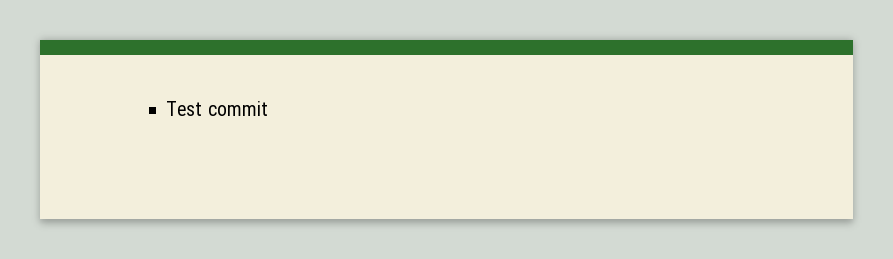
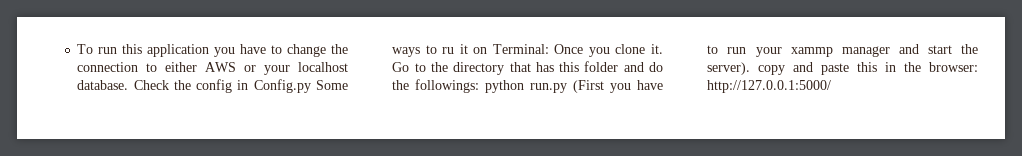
[166,101,268,116] Test commit -> [77,44,348,57] [77,62,348,75] [77,79,349,93] [392,44,663,57] [392,61,663,75] [392,79,663,93] [707,44,978,57] [707,62,978,75] [707,80,832,93] To run this application you have to change the connection to either AWS or your localhost database. Check the config in Config.py Some ways to ru it on Terminal: Once you clone it. Go to the directory that has this folder and do the followings: python run.py (First you have to run your xammp manager and start the server). copy and paste this in the browser: http://127.0.0.1:5000/

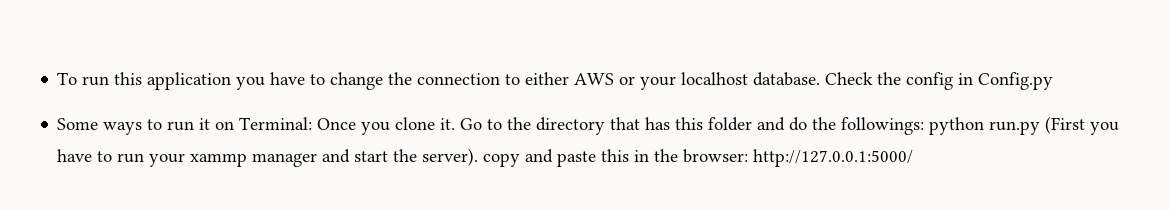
(311, 86) none -> (1054, 81) //
[442,47,455,54] ru -> [167,121,195,131] run

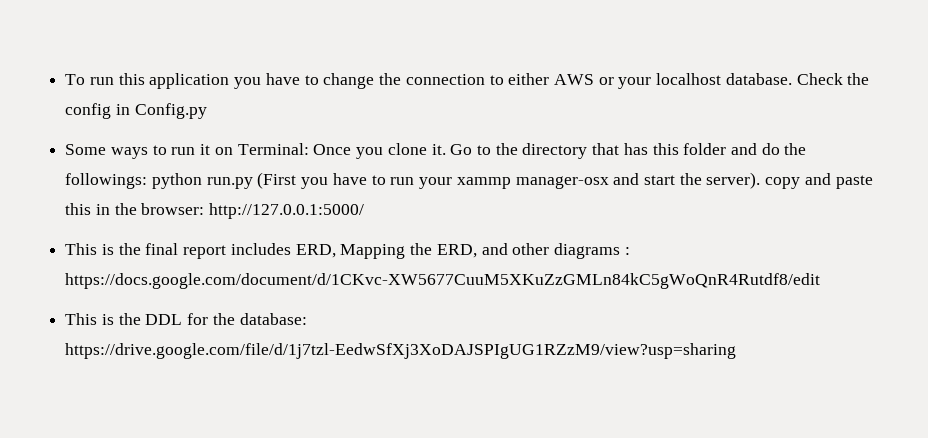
[252,153,318,167] manager -> [515,176,609,189] manager-osx
(914, 158) none -> [65,243,630,259] [65,273,821,289] [65,313,307,325] [65,343,737,359] // This is the final report includes ERD, Mapping the ERD, and other diagrams : https://docs.google.com/document/d/1CKvc-XW5677CuuM5XKuZzGMLn84kC5gWoQnR4Rutdf8/edit // This is the DDL for the database: https://drive.google.com/file/d/1j7tzl-EedwSfXj3XoDAJSPIgUG1RZzM9/view?usp=sharing

